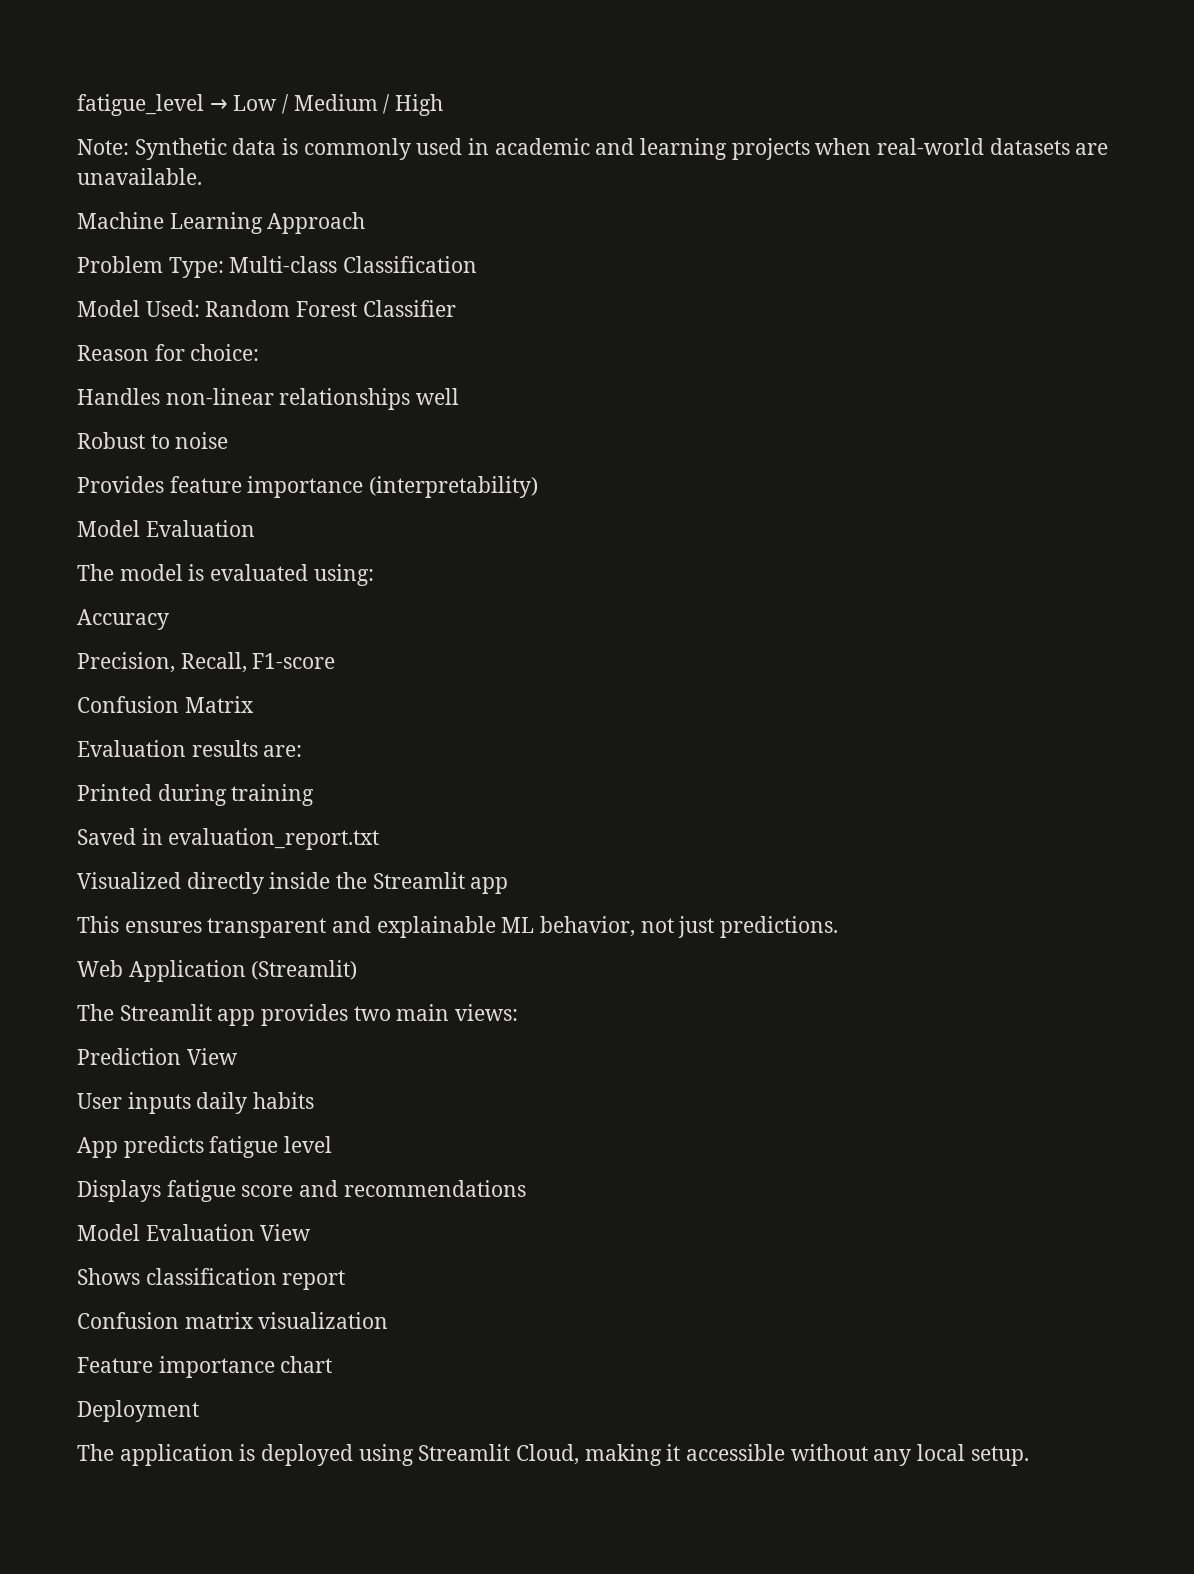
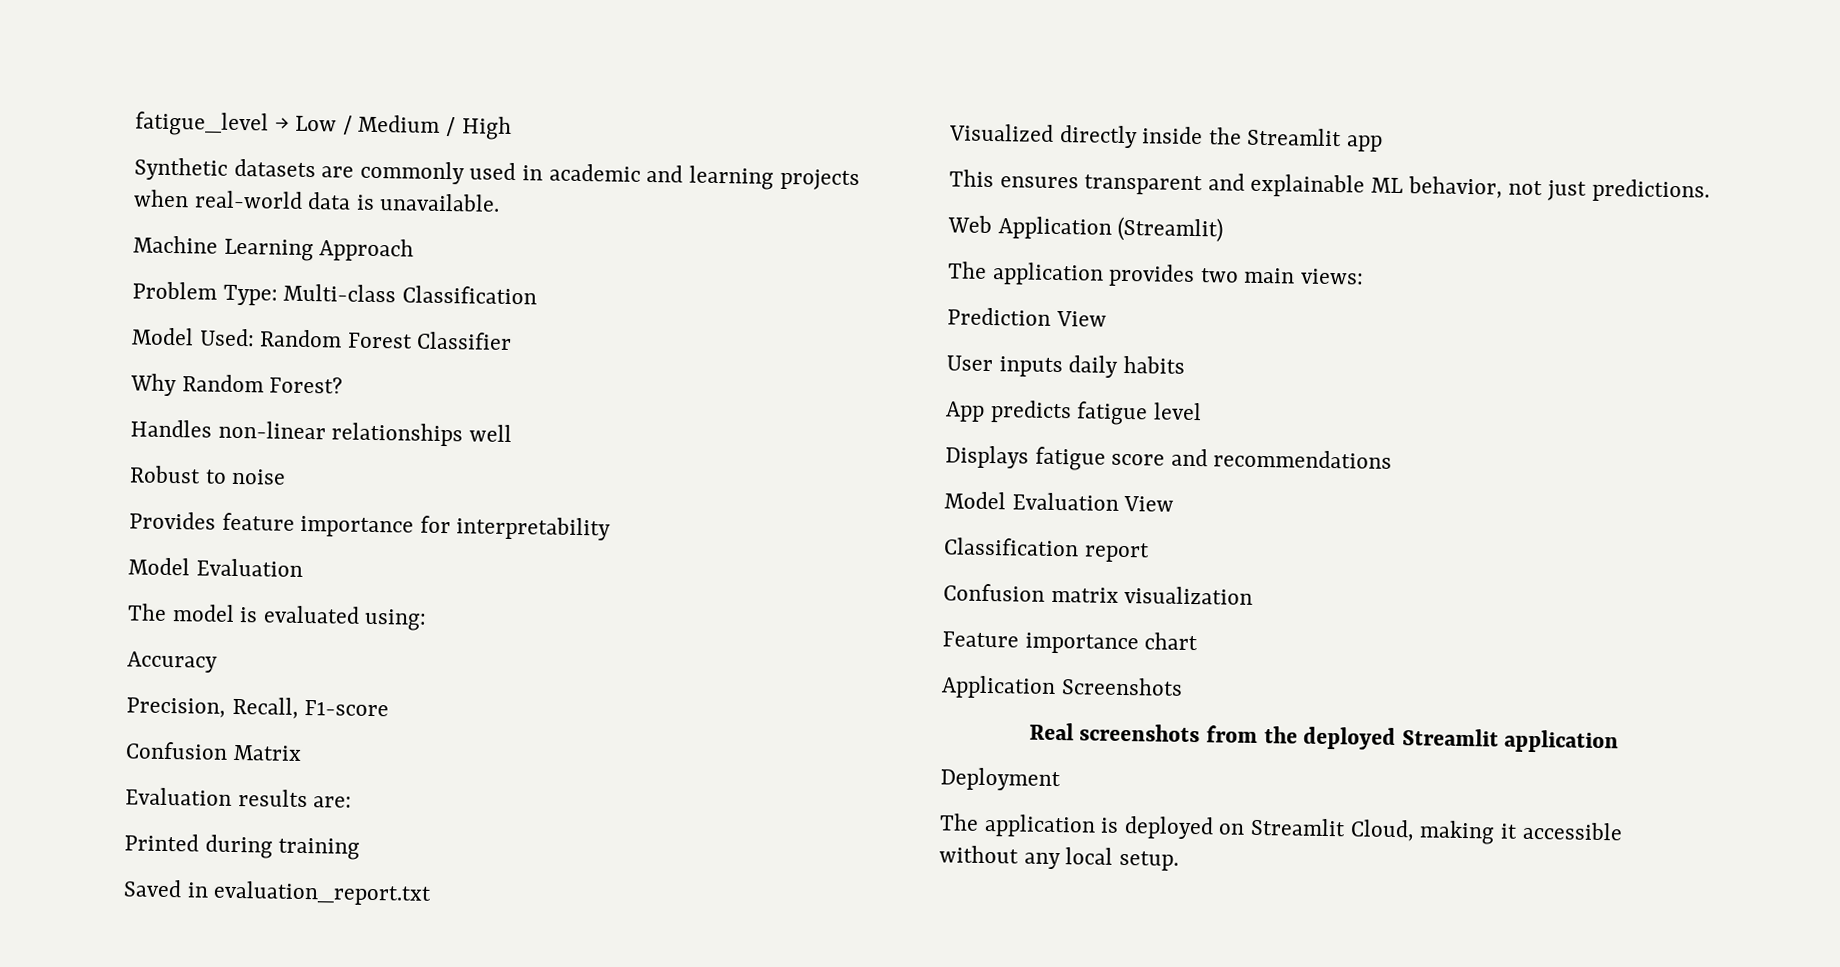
[77,138,299,160] Note: Synthetic data is -> [134,157,355,181] Synthetic datasets are
[989,138,1109,155] datasets are -> [307,191,375,210] data is
[77,344,260,361] Reason for choice: -> [130,373,344,397] Why Random Forest?
[369,476,539,498] (interpretability) -> [419,515,612,541] for interpretability
[119,1004,256,1026] Streamlit app -> [991,262,1104,286] application
[77,1268,277,1285] Shows classification -> [943,537,1079,557] Classification
(333, 1364) none -> [941,675,1183,700] [1028,722,1620,754] // Application Screenshots // Real screenshots from the deployed Streamlit application
[358,1444,414,1466] using -> [1218,823,1246,835] on

